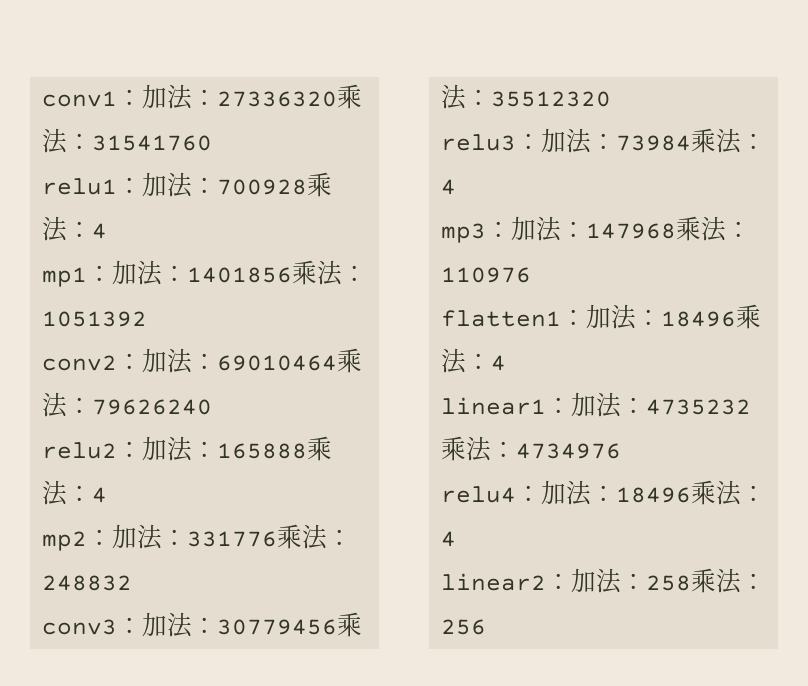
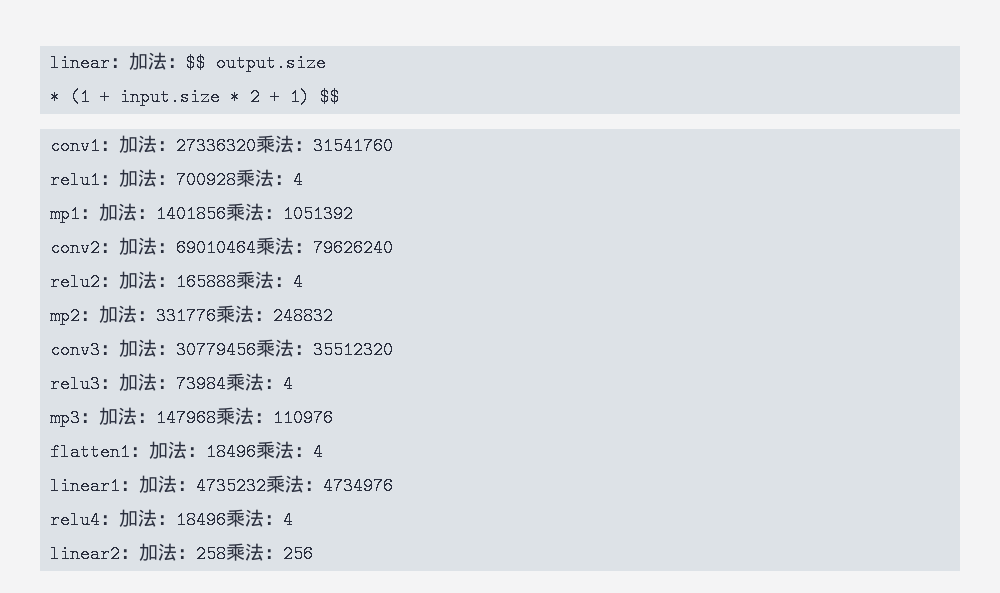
(42, 99) none -> [49,52,326,72] [49,88,340,106] linear：加法：$$ output.size // * (1 + input.size * 2 + 1) $$ //

